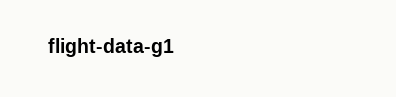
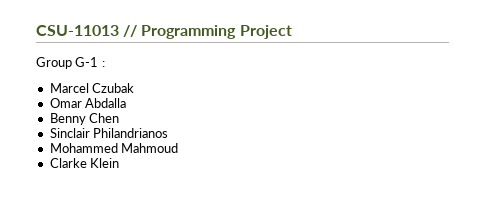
[48,38,174,57] flight-data-g1 -> [36,25,292,39] [36,57,105,69] [49,83,135,93] [49,98,127,108] [49,113,120,125] [49,128,169,138] [49,143,179,153] [49,158,120,168] CSU-11013 // Programming Project // Group G-1 : // Marcel Czubak // Omar Abdalla // Benny Chen // Sinclair Philandrianos // Mohammed Mahmoud // Clarke Klein

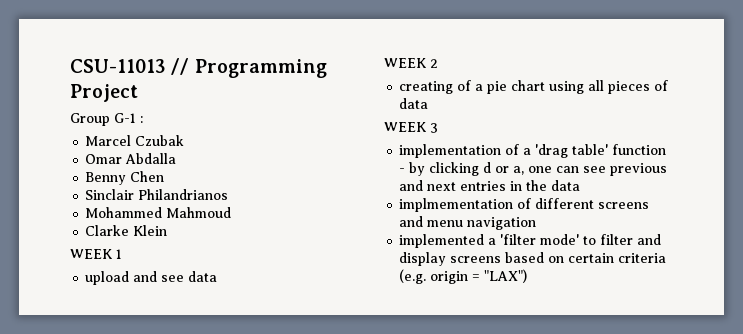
(120, 163) none -> [70,249,122,259] [85,271,218,285] [384,58,438,68] [399,80,669,94] [399,98,429,109] [384,122,438,133] [399,144,667,158] [399,162,668,176] [399,180,581,191] [399,198,650,212] [399,216,537,230] [399,234,662,248] [399,252,667,266] [399,269,528,284] // WEEK 1 // upload and see data // WEEK 2 // creating of a pie chart using all pieces of data // WEEK 3 // implementation of a 'drag table' function - by clicking d or a, one can see previous and next entries in the data // implmementation of different screens and menu navigation // implemented a 'filter mode' to filter and display screens based on certain criteria (e.g. origin = "LAX")

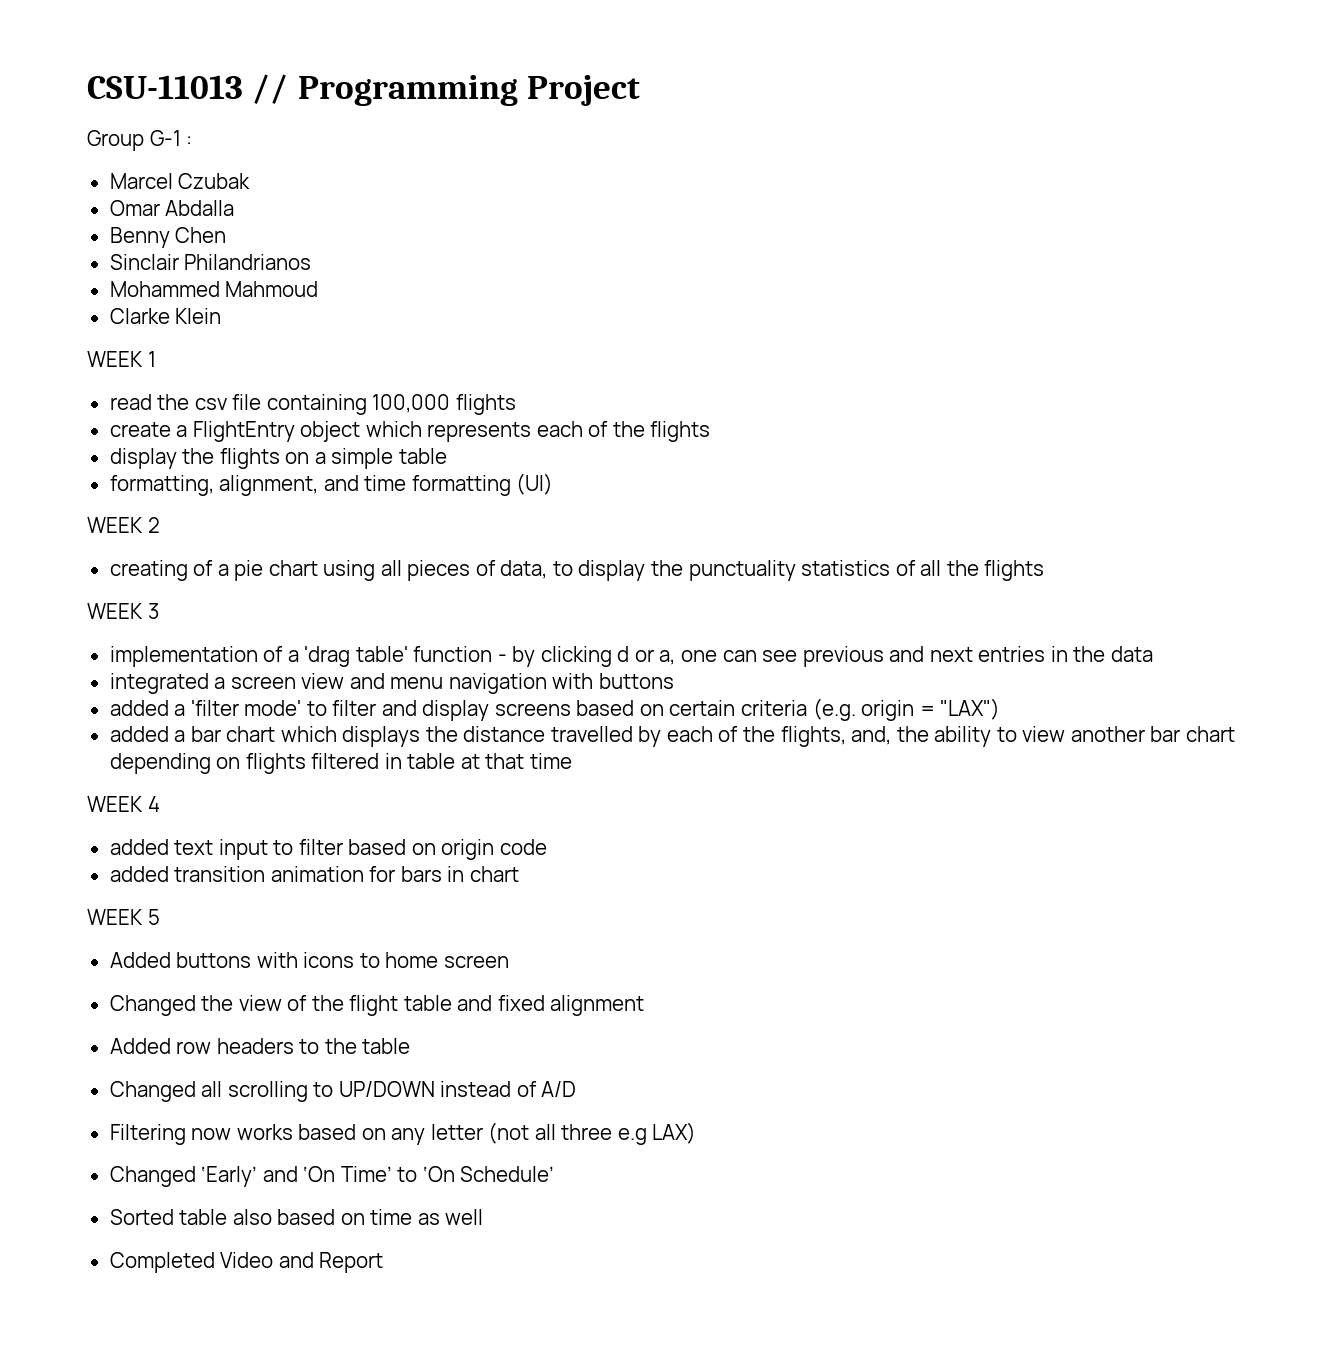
[85,271,218,285] upload and see data -> [109,394,516,415] [109,421,711,442] [109,448,447,469] [109,473,554,496] read the csv file containing 100,000 flights // create a FlightEntry object which represents each of the flights // display the flights on a simple table // formatting, alignment, and time formatting (UI)
[399,98,429,109] data -> [500,560,1045,581] data, to display the punctuality statistics of all the flights
[399,198,650,212] implmementation of different screens -> [109,673,345,694] integrated a screen view
[399,234,485,248] // implemented -> [552,673,674,689] [109,700,169,716] with buttons // added
(528, 276) none -> [109,726,1235,747] [109,753,572,774] [87,796,160,812] [109,839,547,860] [109,866,519,882] [87,909,160,925] [109,952,509,968] [109,995,645,1016] [109,1038,411,1054] [109,1081,577,1102] [109,1122,697,1145] [109,1166,555,1187] [109,1209,484,1225] [109,1252,384,1273] // added a bar chart which displays the distance travelled by each of the flights, and, the ability to view another bar chart depending on flights filtered in table at that time // WEEK 4 // added text input to filter based on origin code // added transition animation for bars in chart // WEEK 5 // Added buttons with icons to home screen // Changed the view of the flight table and fixed alignment // Added row headers to the table // Changed all scrolling to UP/DOWN instead of A/D // Filtering now works based on any letter (not all three e.g LAX) // Changed ‘Early’ and ‘On Time’ to ‘On Schedule’ // Sorted table also based on time as well // Completed Video and Report

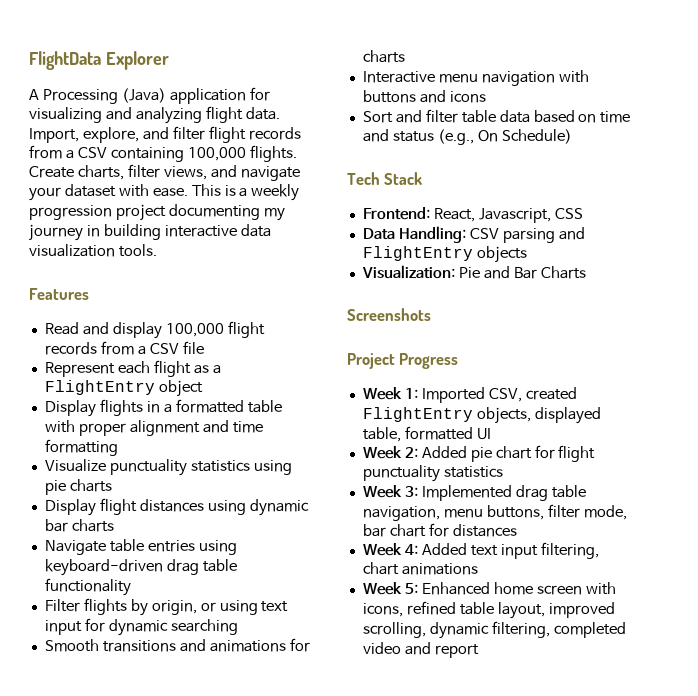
[87,74,640,106] [87,130,193,151] [109,173,251,189] [109,200,235,216] [109,227,227,248] [109,254,312,270] [109,281,319,297] [109,308,222,324] [87,351,156,367] [109,394,516,415] [109,421,711,442] [109,448,447,469] [109,473,554,496] [87,517,160,533] [109,560,1045,581] [87,603,159,619] [109,646,1153,667] [109,673,674,694] [109,698,1001,721] [109,726,1235,747] [109,753,572,774] [87,796,160,812] [109,839,547,860] [109,866,519,882] [87,909,160,925] [109,952,509,968] [109,995,645,1016] [109,1038,411,1054] [109,1081,577,1102] [109,1122,697,1145] [109,1166,555,1187] [109,1209,484,1225] [109,1252,384,1273] CSU-11013 // Programming Project // Group G-1 : // Marcel Czubak // Omar Abdalla // Benny Chen // Sinclair Philandrianos // Mohammed Mahmoud // Clarke Klein // WEEK 1 // read the csv file containing 100,000 flights // create a FlightEntry object which represents each of the flights // display the flights on a simple table // formatting, alignment, and time formatting (UI) // WEEK 2 // creating of a pie chart using all pieces of data, to display the punctuality statistics of all the flights // WEEK 3 // implementation of a 'drag table' function - by clicking d or a, one can see previous and next entries in the data // integrated a screen view and menu navigation with buttons // added a 'filter mode' to filter and display screens based on certain criteria (e.g. origin = "LAX") // added a bar chart which displays the distance travelled by each of the flights, and, the ability to view another bar chart depending on flights filtered in table at that time // WEEK 4 // added text input to filter based on origin code // added transition animation for bars in chart // WEEK 5 // Added buttons with icons to home screen // Changed the view of the flight table and fixed alignment // Added row headers to the table // Changed all scrolling to UP/DOWN instead of A/D // Filtering now works based on any letter (not all three e.g LAX) // Changed ‘Early’ and ‘On Time’ to ‘On Schedule’ // Sorted table also based on time as well // Completed Video and Report -> [29,51,169,70] [29,87,270,104] [29,106,280,124] [29,126,301,143] [29,145,297,162] [29,164,300,181] [29,184,300,201] [29,204,285,221] [29,224,271,241] [29,244,157,257] [29,288,89,300] [44,321,265,339] [44,341,204,355] [44,360,221,377] [44,380,203,397] [44,399,282,417] [44,420,263,436] [44,439,118,456] [44,459,292,476] [44,479,112,495] [44,498,309,516] [44,519,114,532] [44,539,237,555] [44,559,237,576] [44,578,131,596] [44,598,289,616] [44,618,238,636] [44,638,310,652] [362,50,405,63] [362,70,589,86] [362,90,486,103] [362,109,631,123] [362,129,572,145] [347,172,423,185] [362,207,583,223] [362,226,585,243] [362,246,527,263] [361,265,586,279] [347,308,431,321] [347,353,459,369] [362,387,577,403] [362,407,601,424] [362,426,491,442] [362,445,596,462] [362,465,503,482] [362,485,586,501] [362,504,627,521] [362,523,517,537] [362,542,599,559] [362,562,478,575] [362,582,616,595] [362,601,615,619] [362,621,626,639] [362,642,479,658] FlightData Explorer // A Processing (Java) application for visualizing and analyzing flight data. Import, explore, and filter flight records from a CSV containing 100,000 flights. Create charts, filter views, and navigate your dataset with ease. This is a weekly progression project documenting my journey in building interactive data visualization tools. // Features // Read and display 100,000 flight records from a CSV file // Represent each flight as a FlightEntry object // Display flights in a formatted table with proper alignment and time formatting // Visualize punctuality statistics using pie charts // Display flight distances using dynamic bar charts // Navigate table entries using keyboard-driven drag table functionality // Filter flights by origin, or using text input for dynamic searching // Smooth transitions and animations for charts // Interactive menu navigation with buttons and icons // Sort and filter table data based on time and status (e.g., On Schedule) // Tech Stack // Frontend: React, Javascript, CSS // Data Handling: CSV parsing and FlightEntry objects // Visualization: Pie and Bar Charts // Screenshots // Project Progress // Week 1: Imported CSV, created FlightEntry objects, displayed table, formatted UI // Week 2: Added pie chart for flight punctuality statistics // Week 3: Implemented drag table navigation, menu buttons, filter mode, bar chart for distances // Week 4: Added text input filtering, chart animations // Week 5: Enhanced home screen with icons, refined table layout, improved scrolling, dynamic filtering, completed video and report

